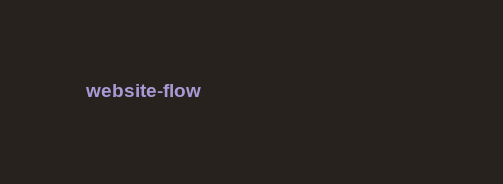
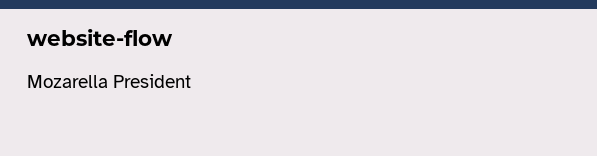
(201, 90) none -> [27,74,192,88] // Mozarella President

